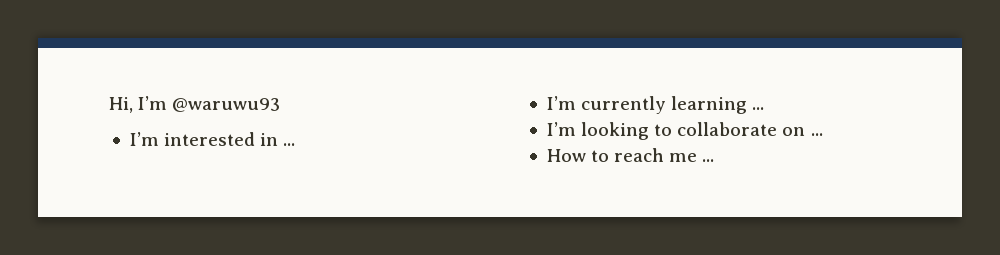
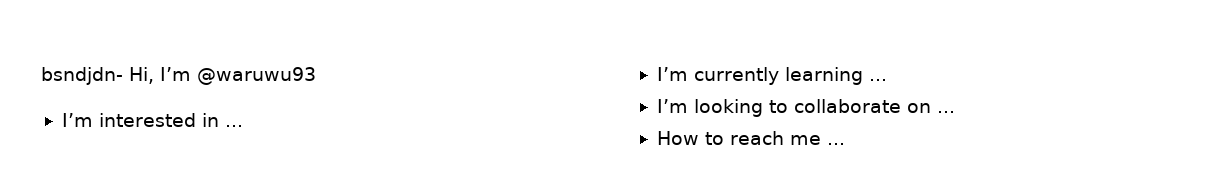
(109, 105) none -> [41,67,123,85] bsndjdn-

